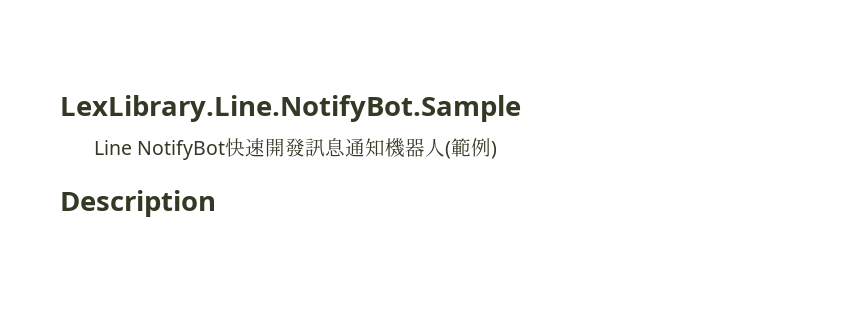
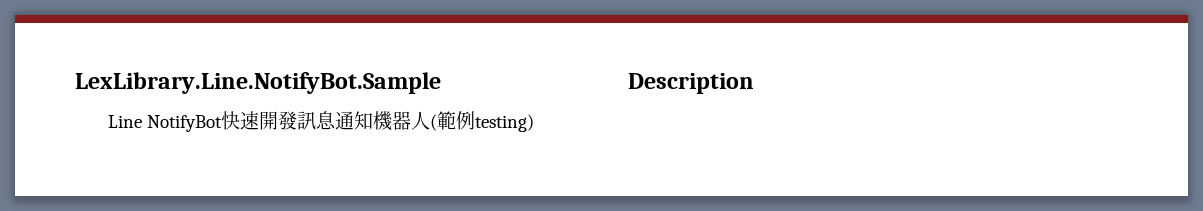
[491,141,498,159] ) -> [474,114,534,132] testing)

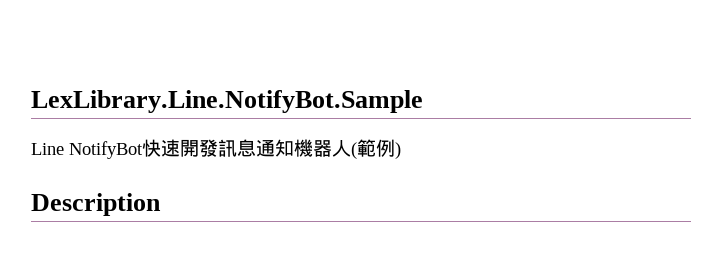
[474,114,534,132] testing) -> [395,142,401,159] )

